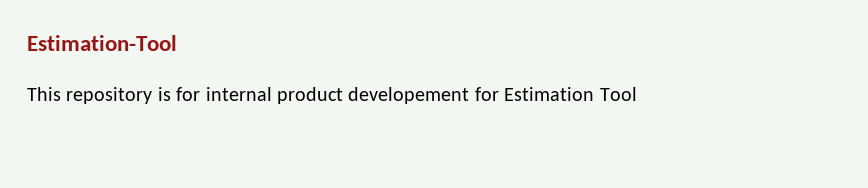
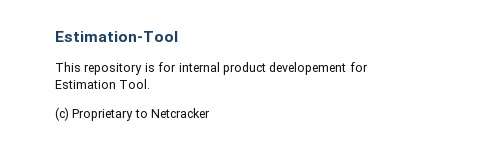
[599,87,637,101] Tool -> [119,79,151,89] [55,107,211,121] Tool. // (c) Proprietary to Netcracker

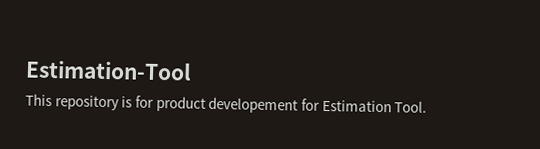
[178,62,220,72] internal -> (154, 101) none
[55,107,211,121] // (c) Proprietary to Netcracker -> (428, 107) none

